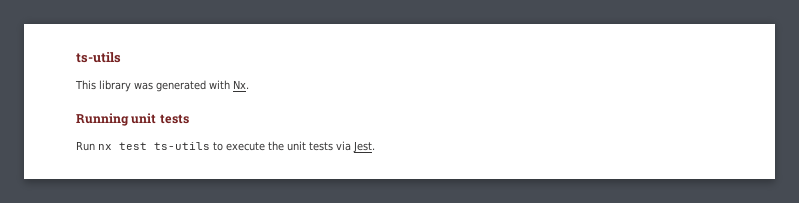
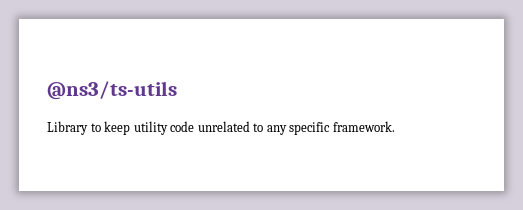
[76,52,121,63] [75,80,249,92] [76,113,189,126] [76,141,375,153] ts-utils // This library was generated with Nx. // Running unit tests // Run nx test ts-utils to execute the unit tests via Jest. -> [47,81,177,100] [47,121,395,135] @ns3/ts-utils // Library to keep utility code unrelated to any specific framework.

